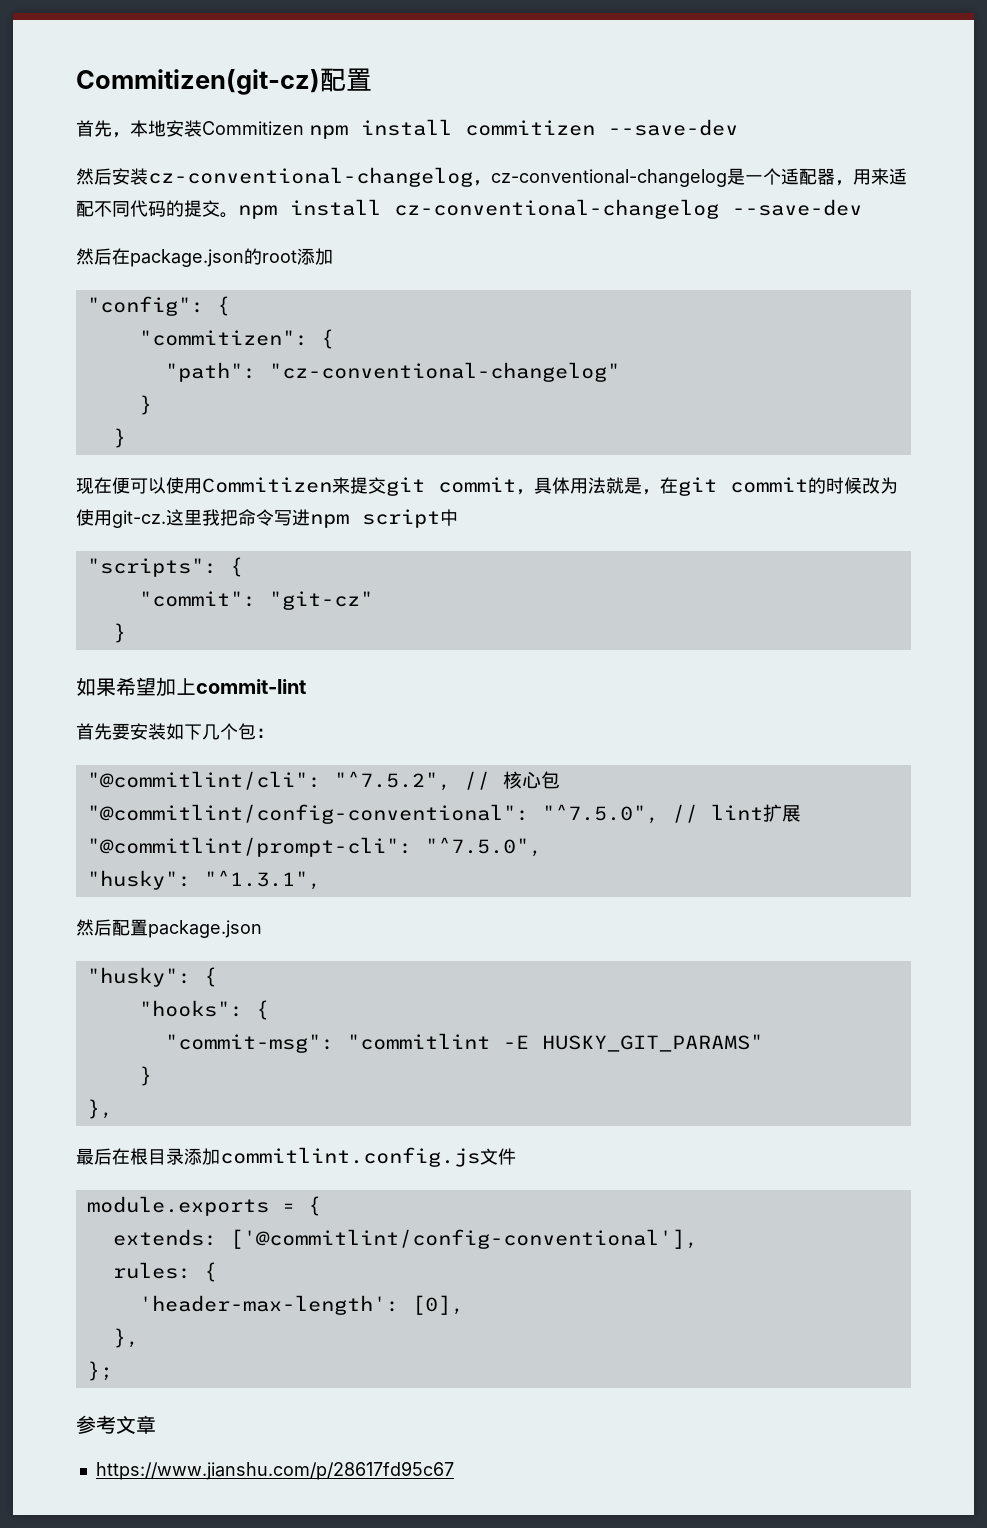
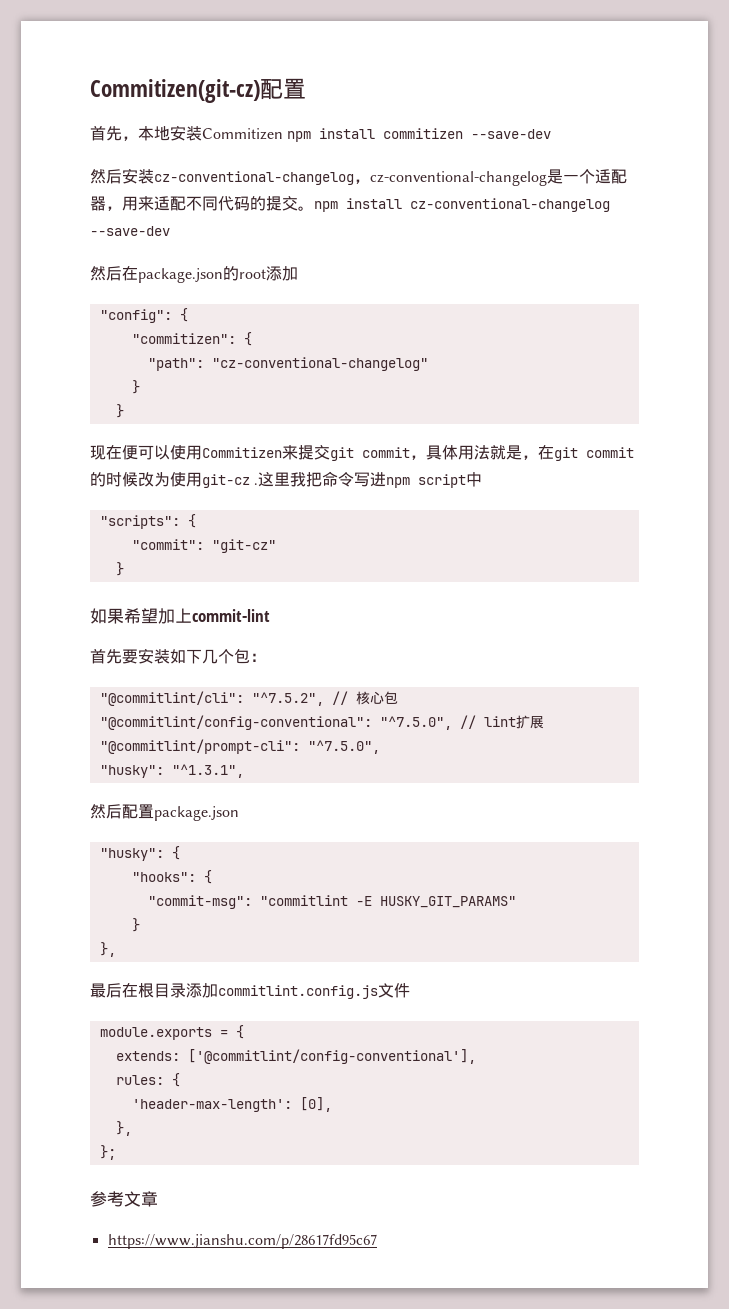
[112,510,166,528] git-cz. -> [202,474,259,488] git-cz .

